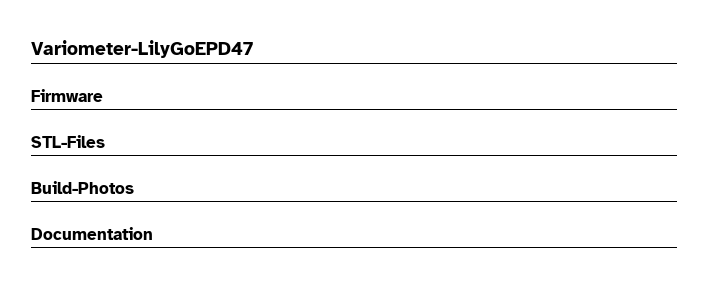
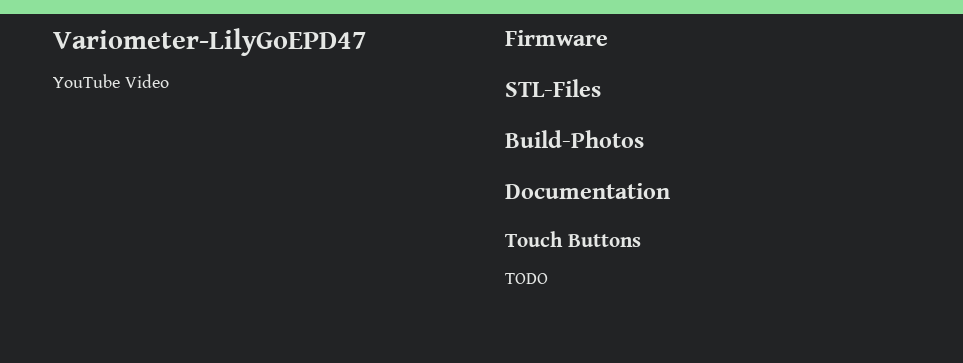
(253, 49) none -> [53,74,169,88] // YouTube Video
(153, 233) none -> [505,231,641,247] [505,273,548,284] // Touch Buttons // TODO

